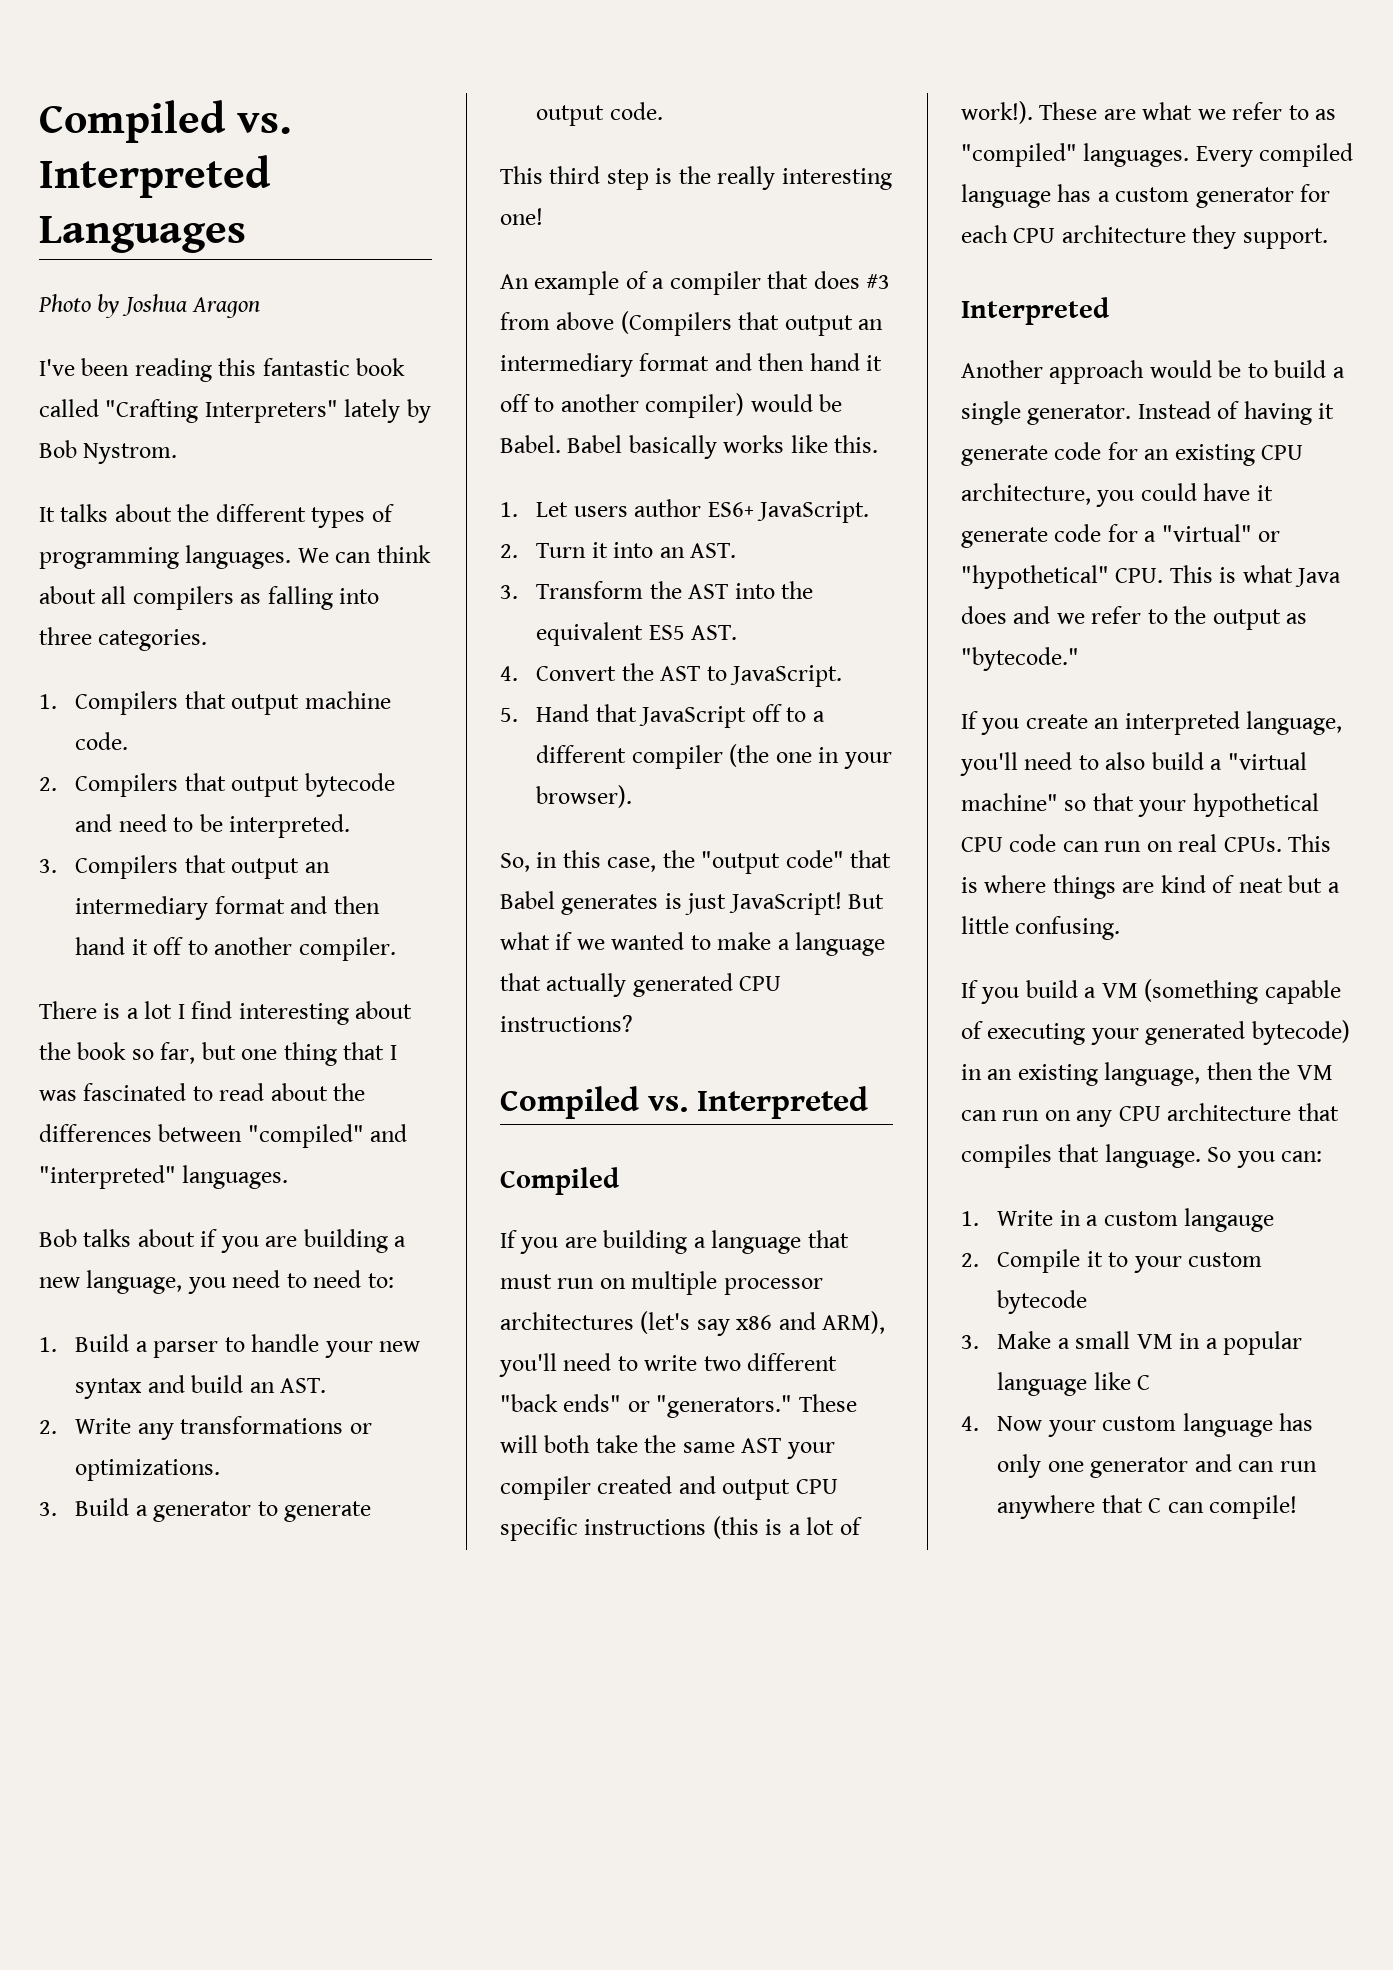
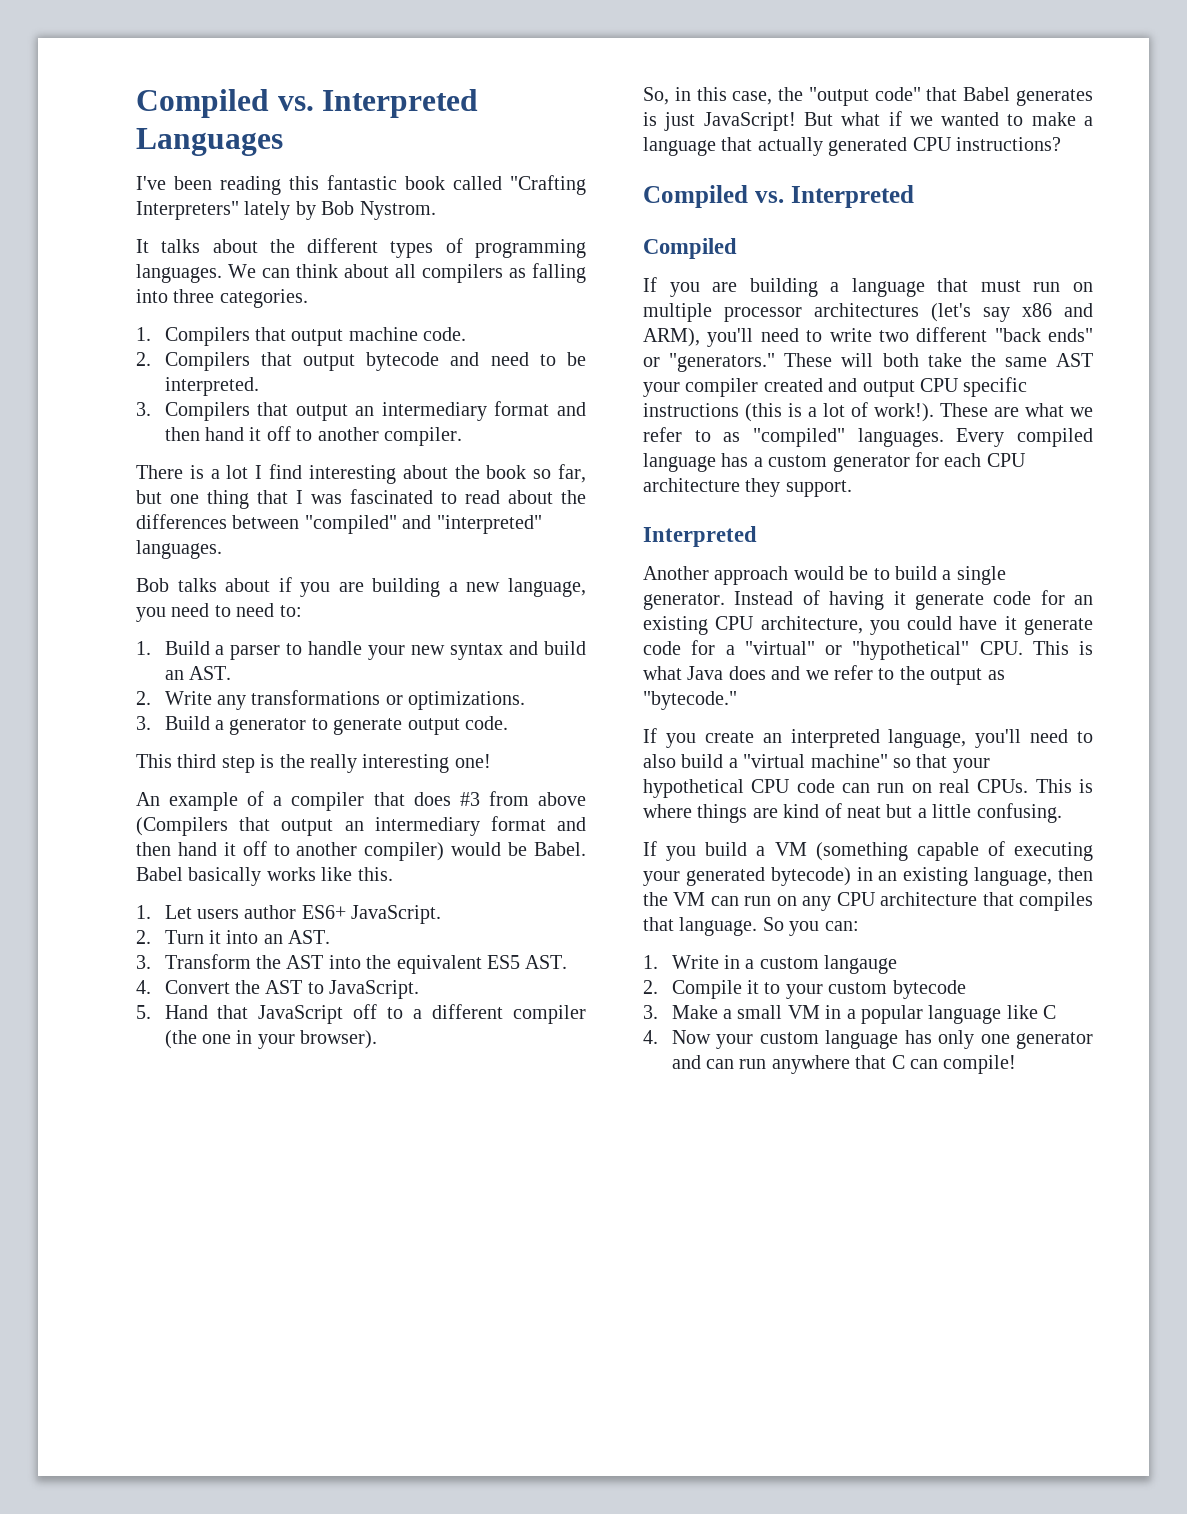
[38,294,261,318] // Photo by Joshua Aragon -> (283, 142) none

